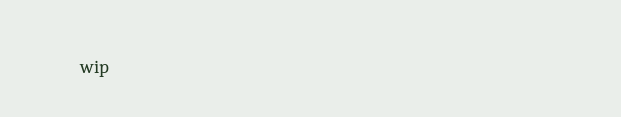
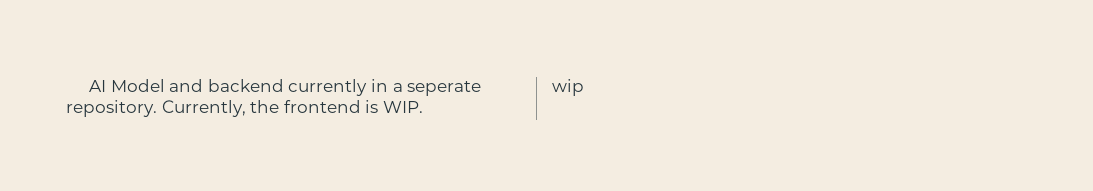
(79, 68) none -> [88,79,482,96] [66,100,423,117] AI Model and backend currently in a seperate repository. Currently, the frontend is WIP. //

